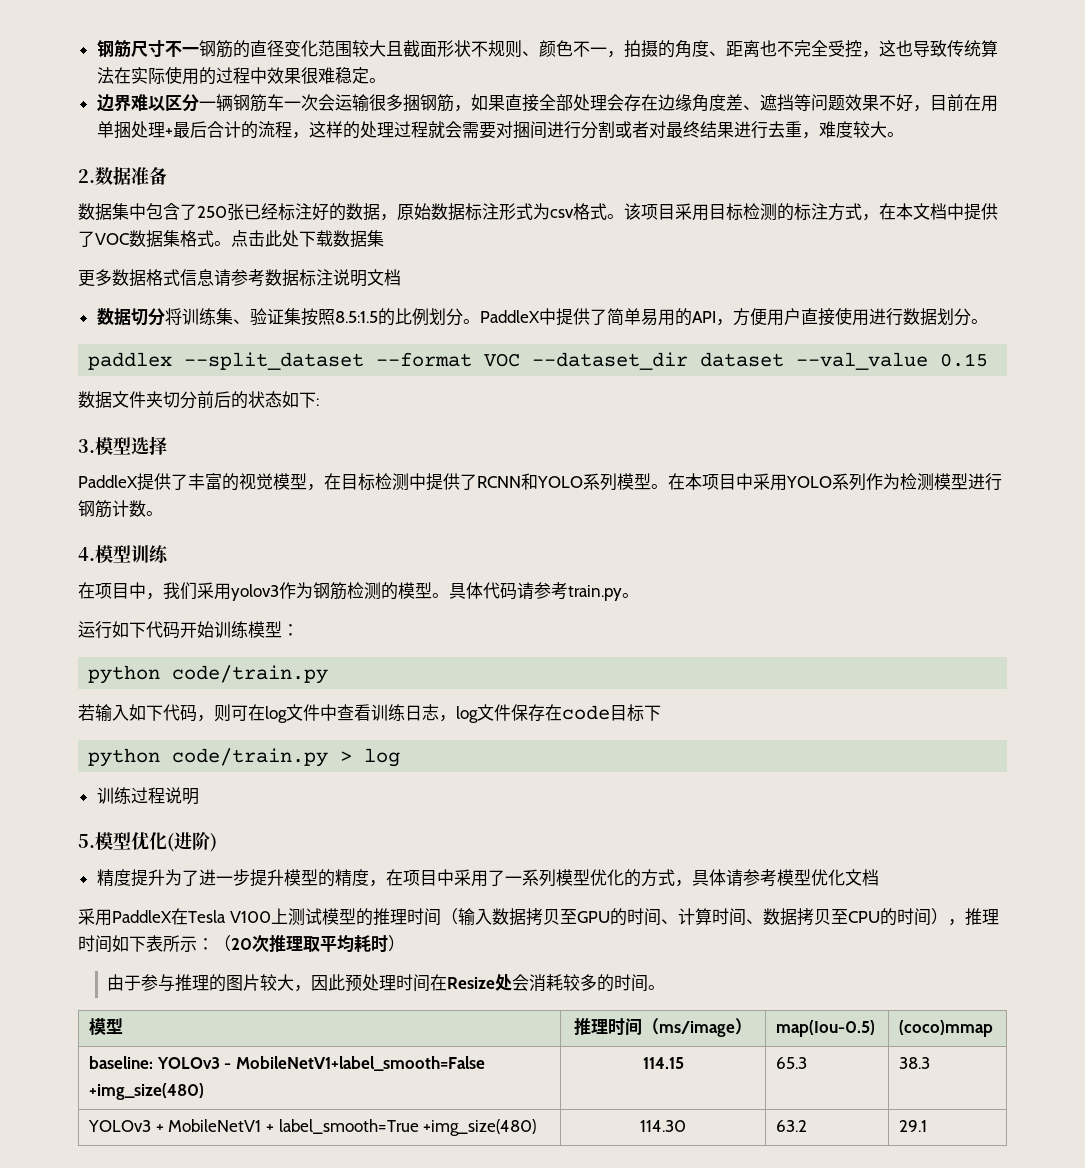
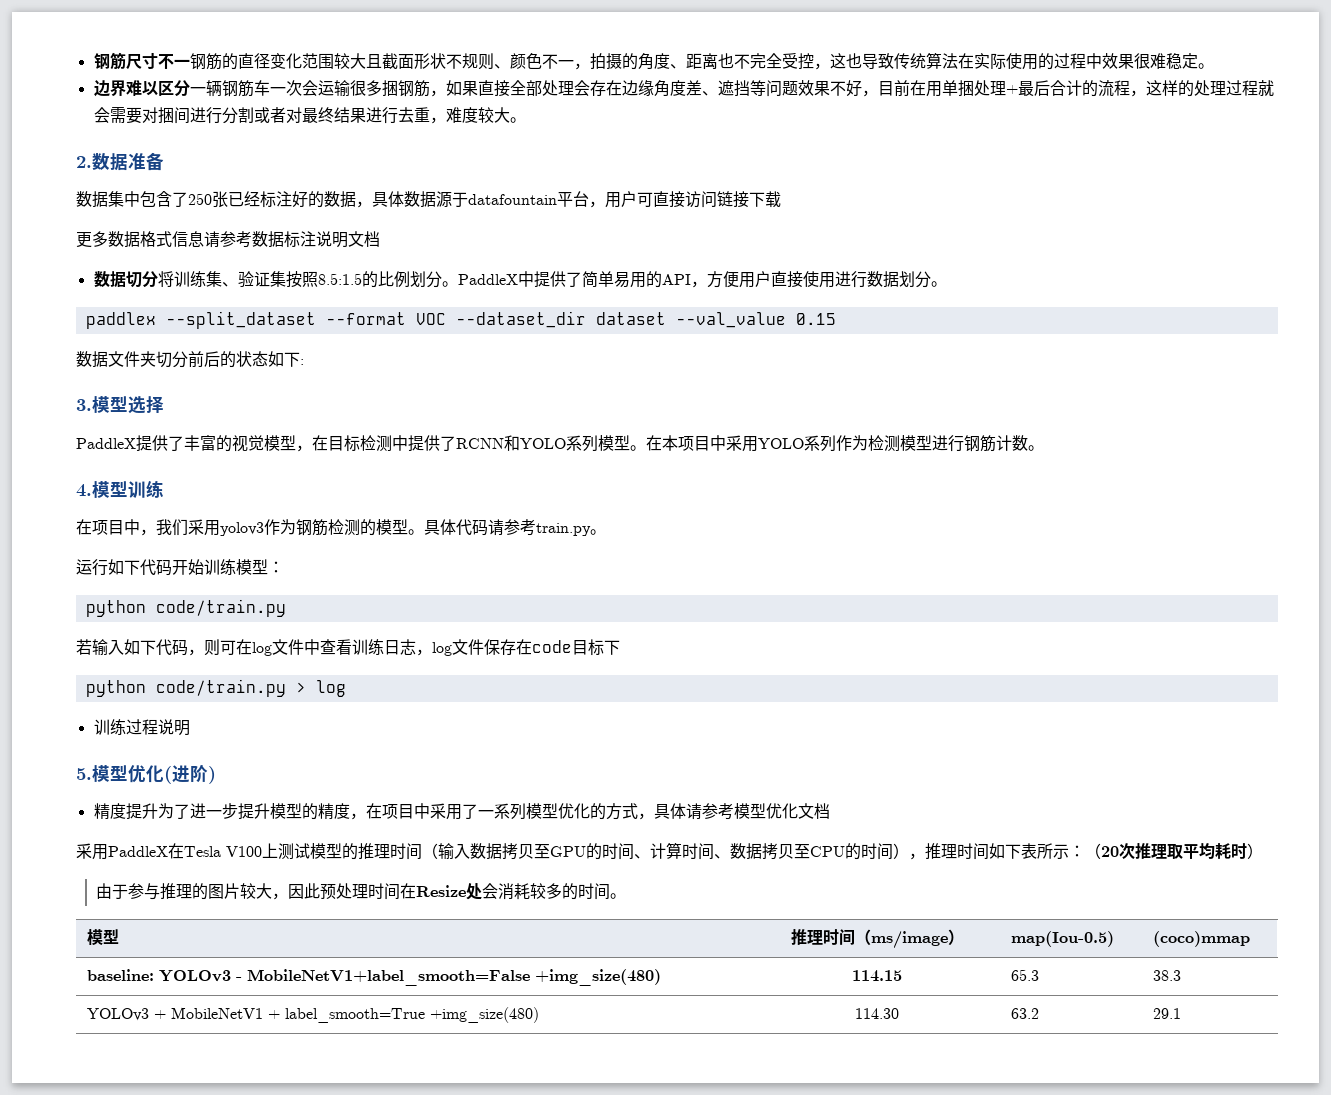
[397,203,998,221] [78,230,299,248] 原始数据标注形式为csv格式。该项目采用目标检测的标注方式，在本文档中提供了VOC数据集格式。点击此处 -> [372,191,749,208] 具体数据源于datafountain平台，用户可直接访问链接
[333,230,384,248] 数据集 -> (781, 199) none

